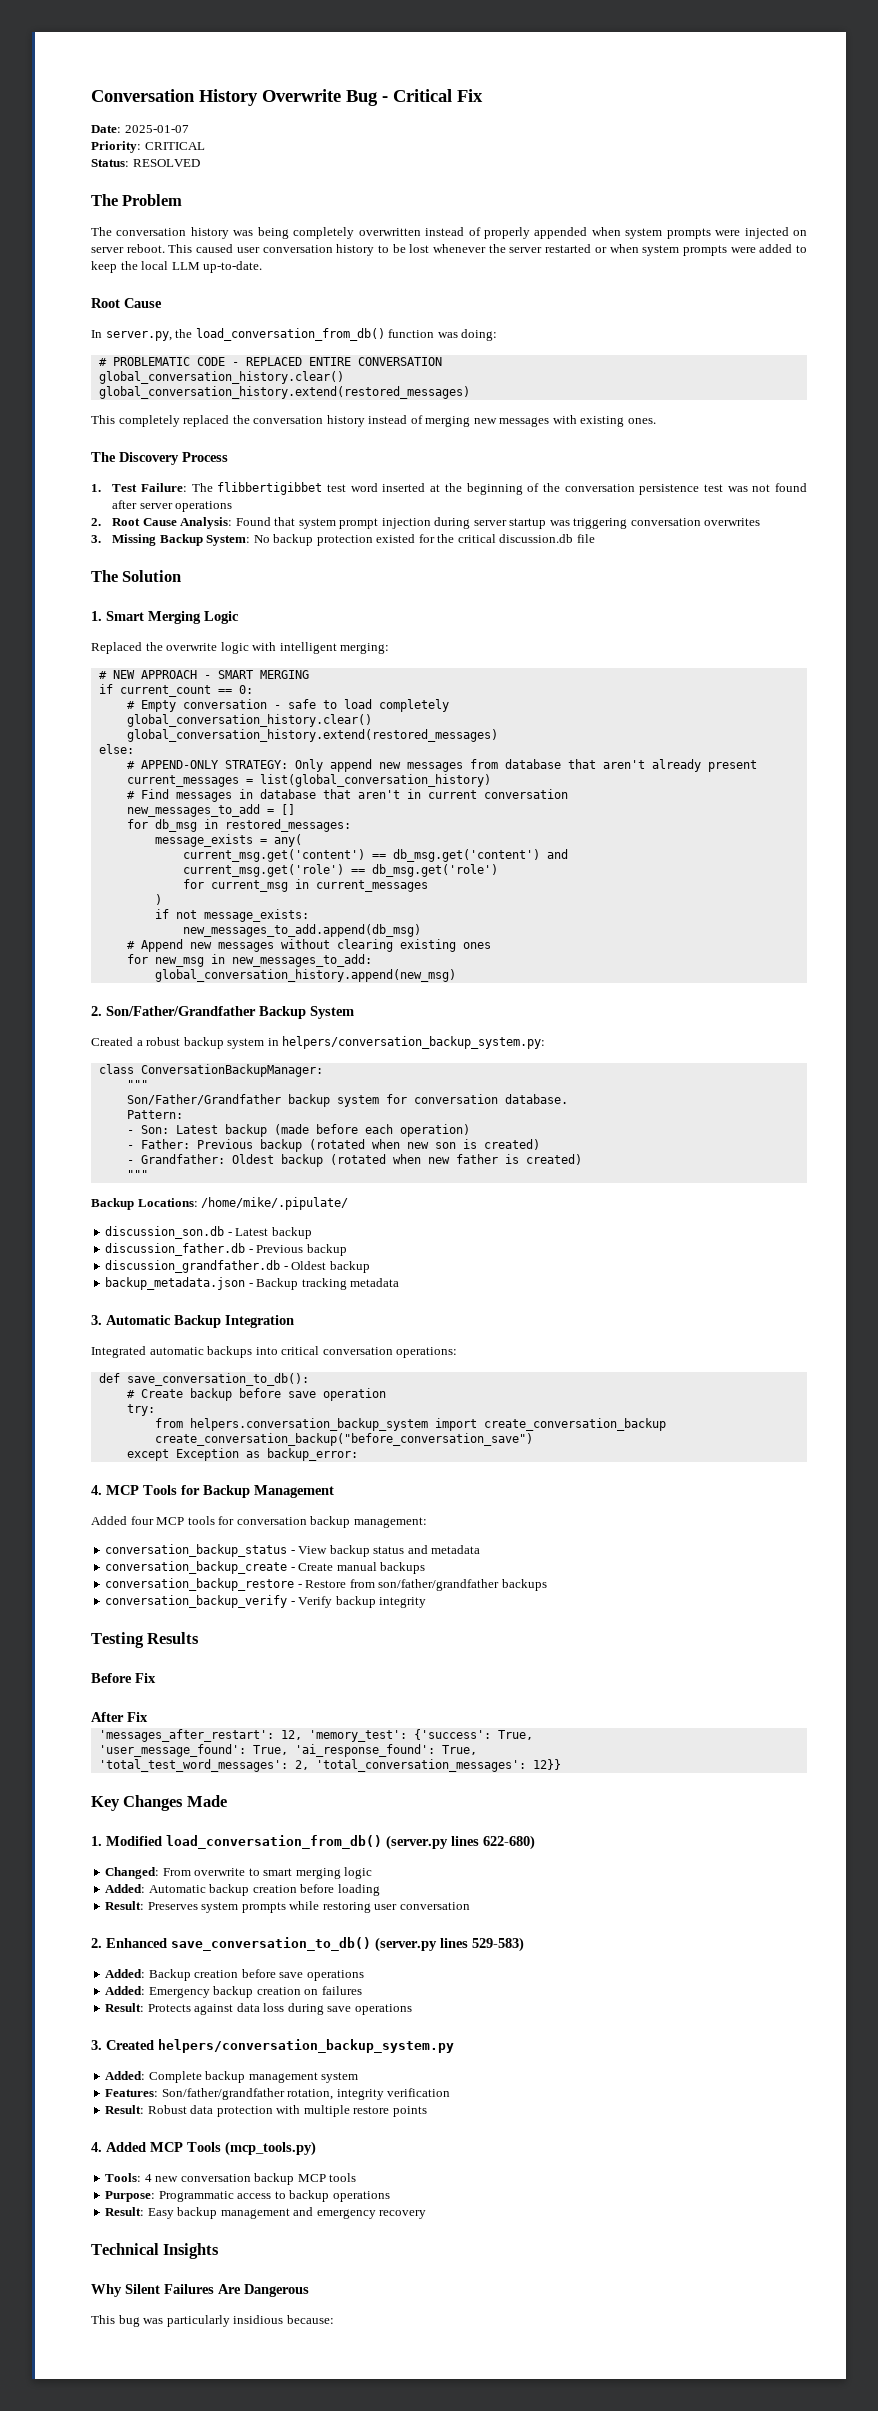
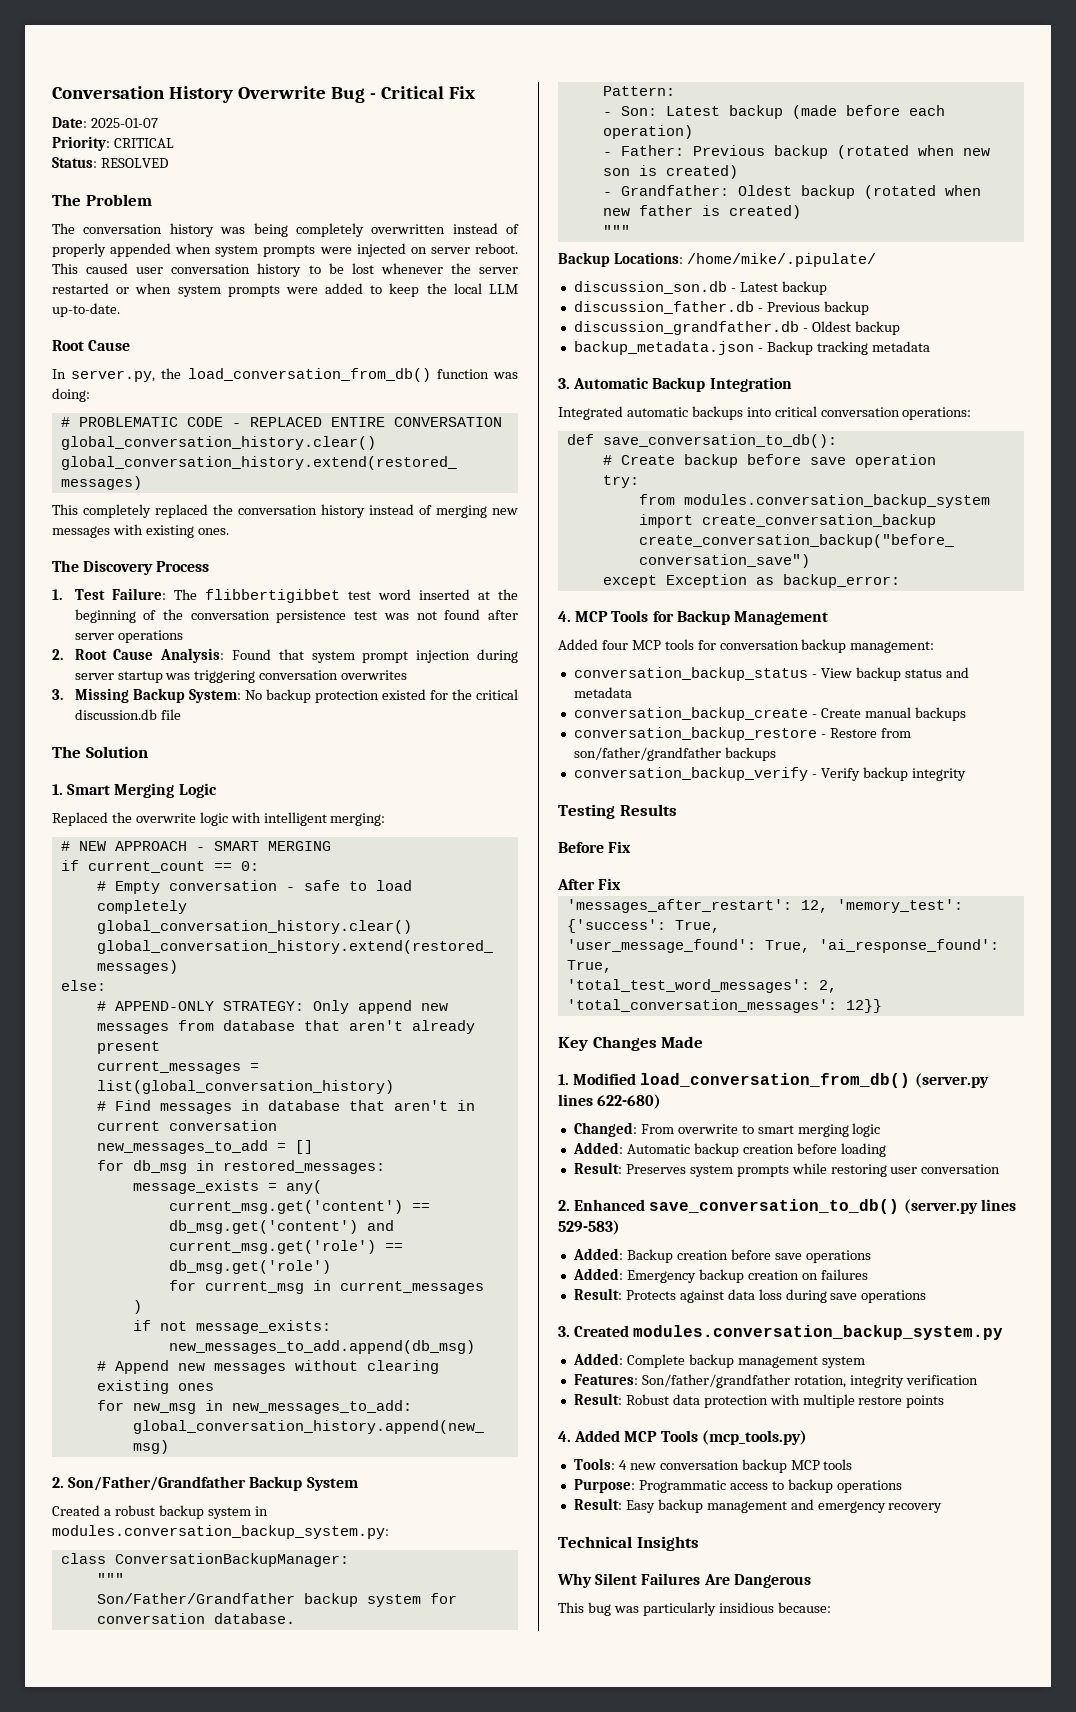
[282,1036,546,1049] helpers/conversation_backup_system.py: -> [52,1525,389,1539] modules.conversation_backup_system.py:
[189,1418,428,1431] helpers.conversation_backup_system -> [683,494,990,508] modules.conversation_backup_system
[158,2039,454,2053] helpers/conversation_backup_system.py -> [633,1325,1004,1340] modules.conversation_backup_system.py

